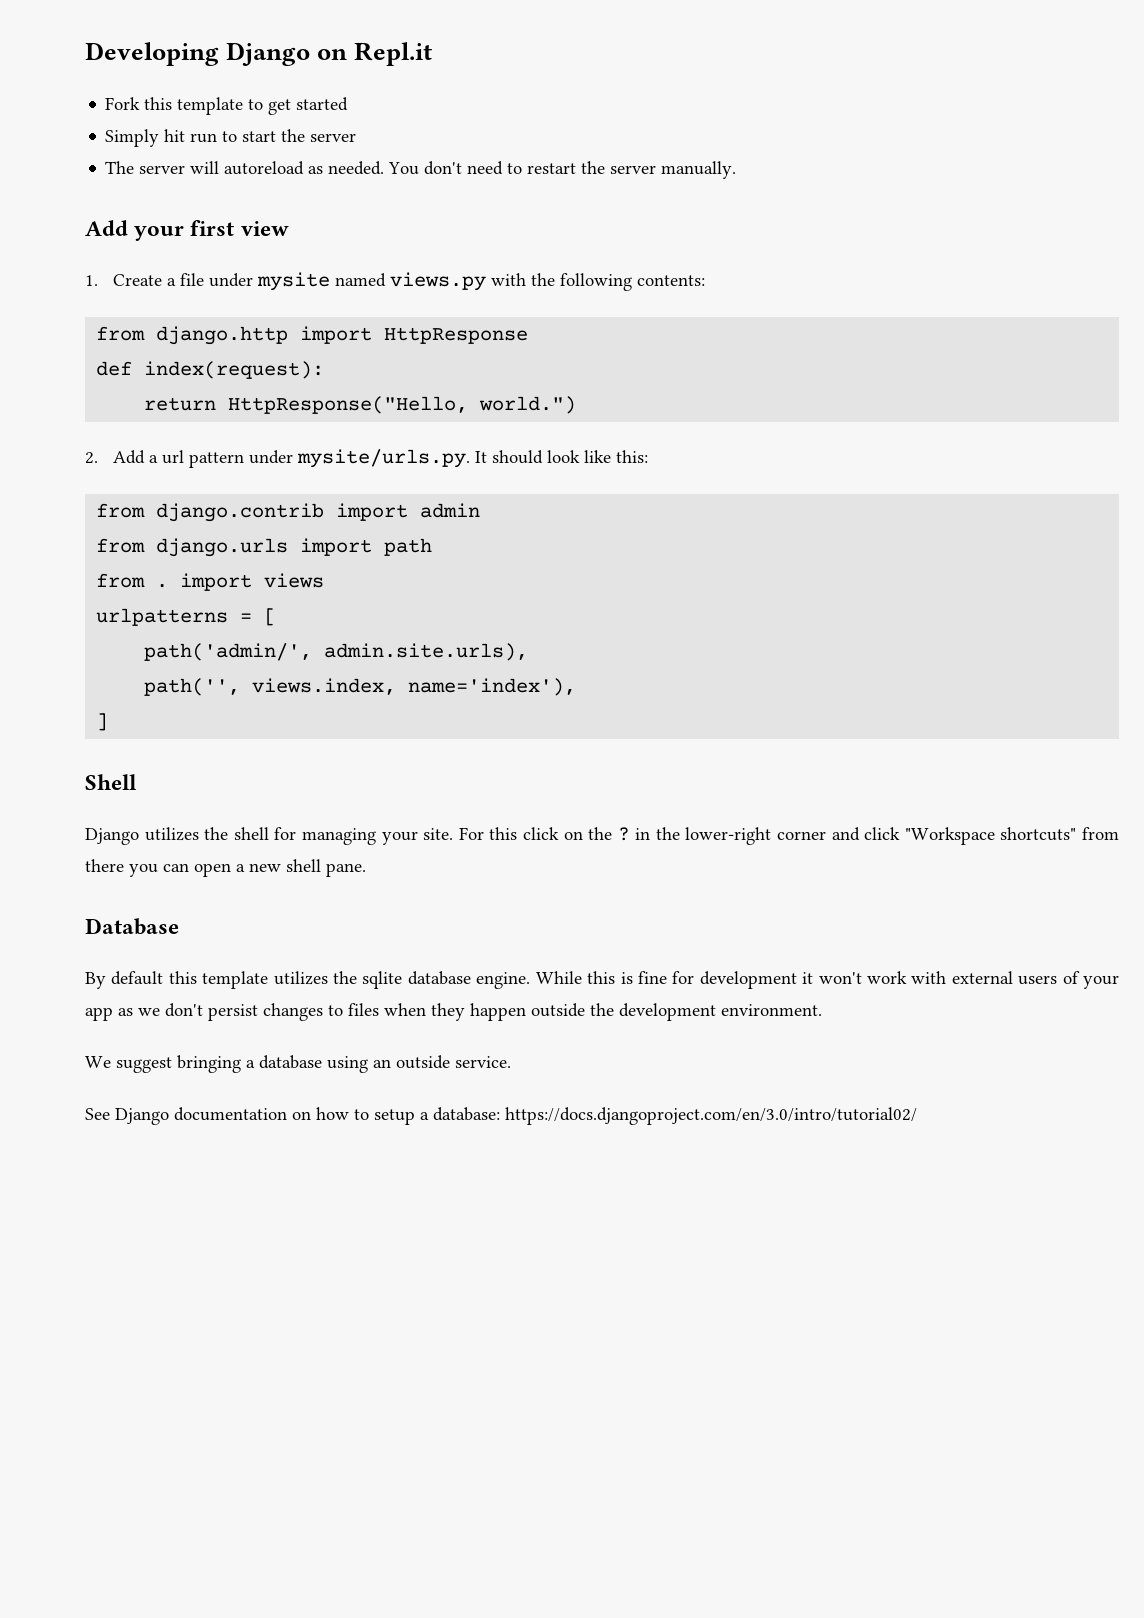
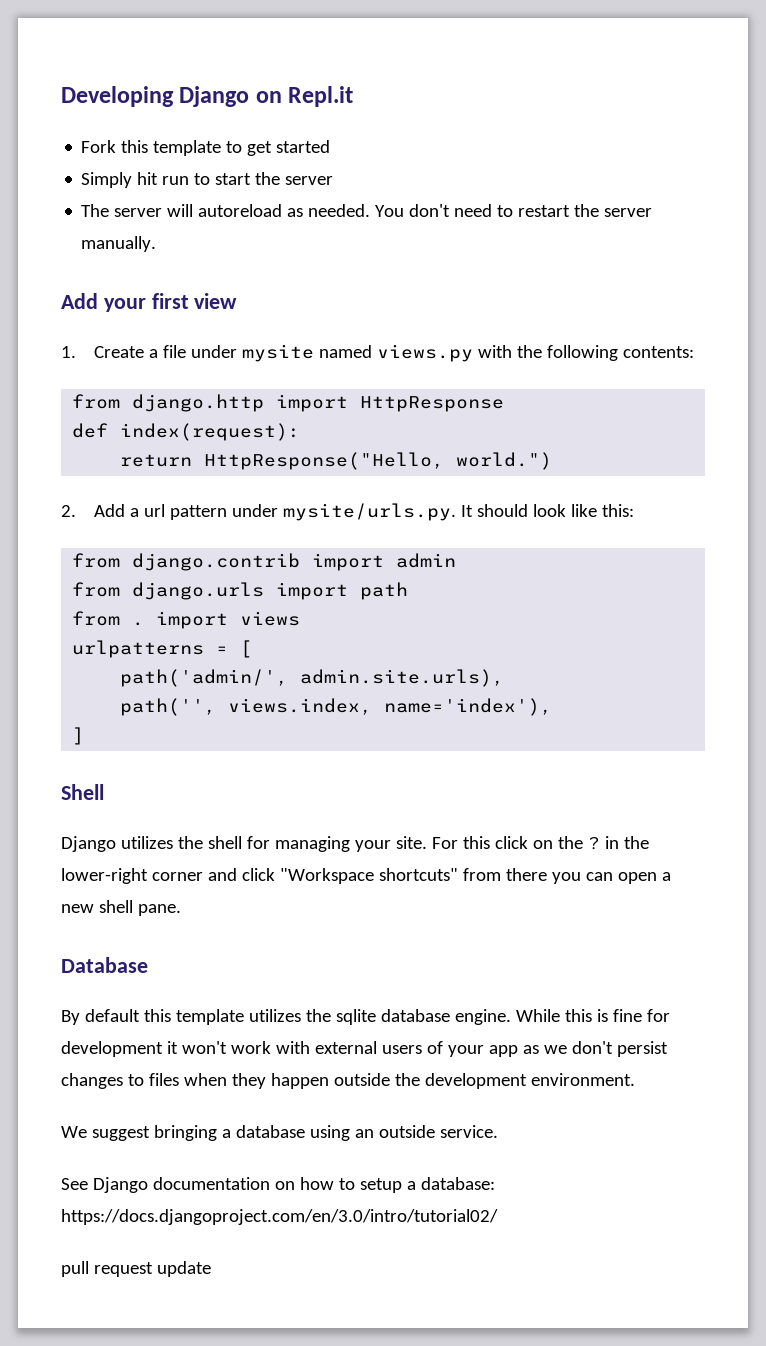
(917, 1116) none -> [61,1261,211,1277] // pull request update

